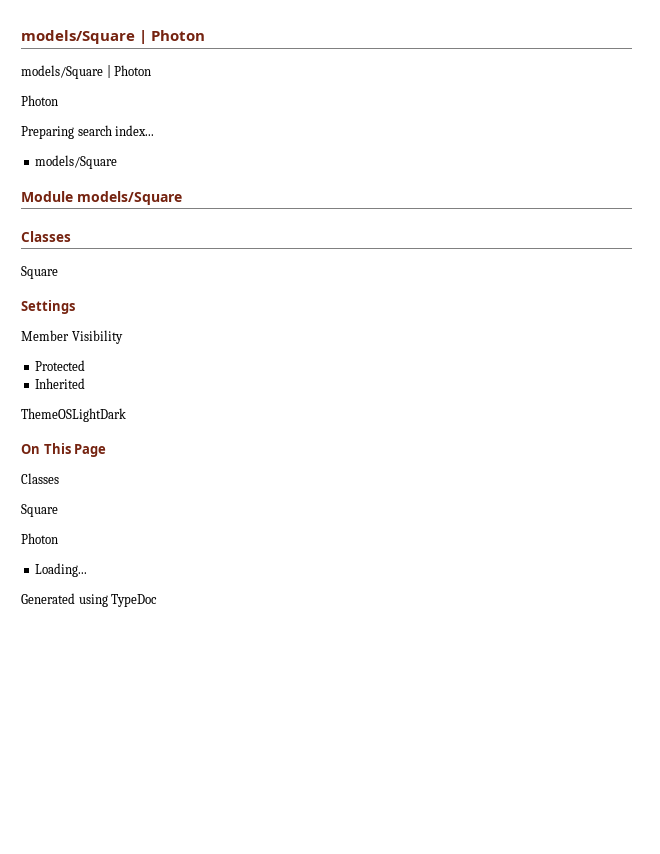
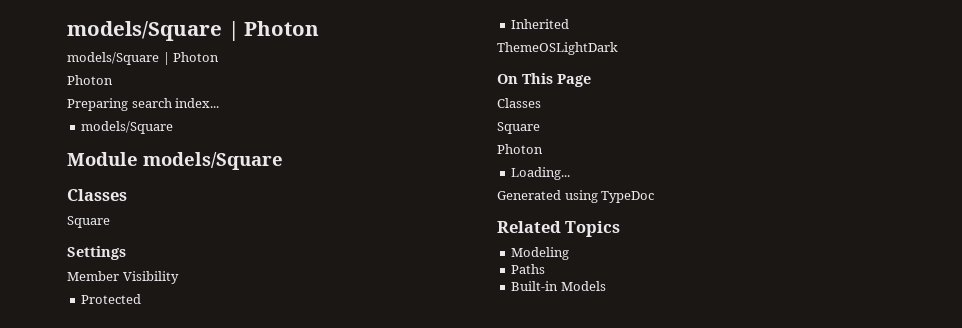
(158, 600) none -> [497,221,621,237] [511,247,570,260] [511,264,546,274] [511,281,606,291] // Related Topics // Modeling // Paths // Built-in Models

